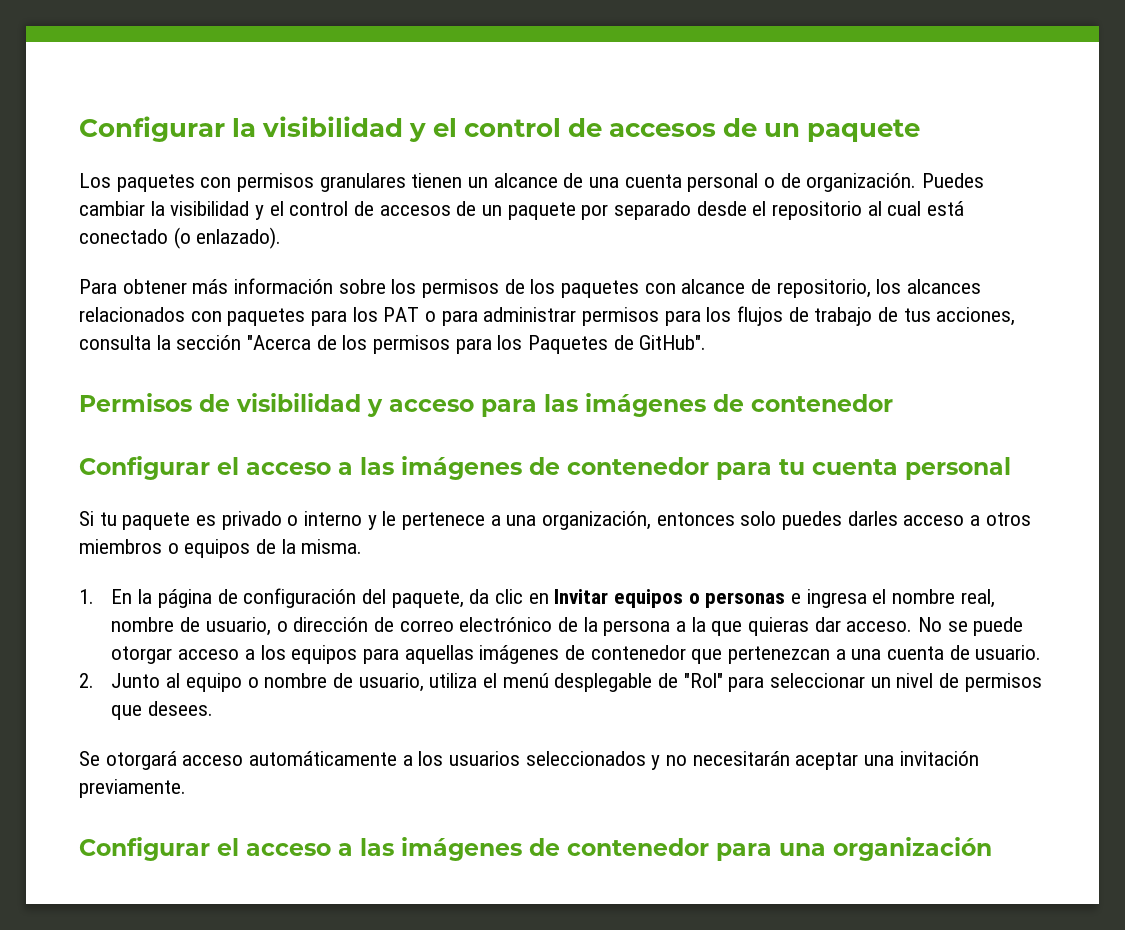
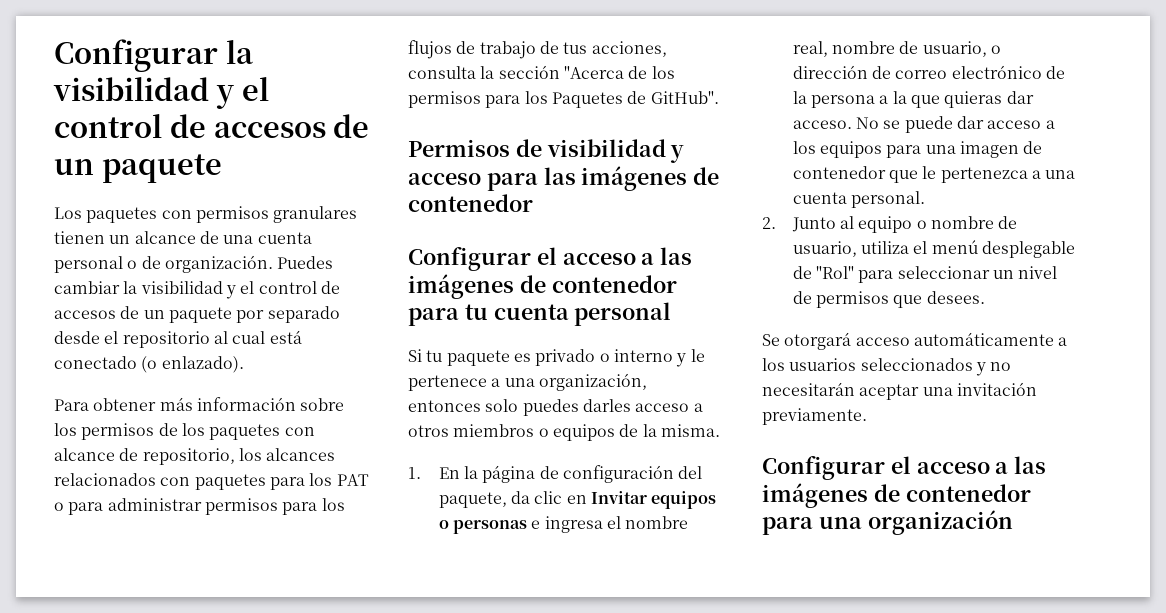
[111,646,173,664] otorgar -> [956,116,984,129] dar
[404,645,560,664] aquellas imágenes -> [925,141,1019,158] una imagen
[727,646,830,664] pertenezcan -> [922,166,1028,183] le pertenezca
[949,645,1042,660] de usuario. -> [850,191,925,208] personal.

